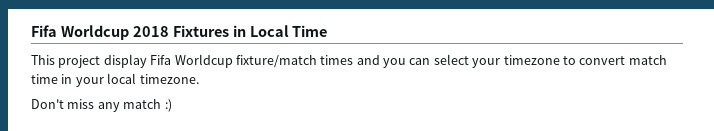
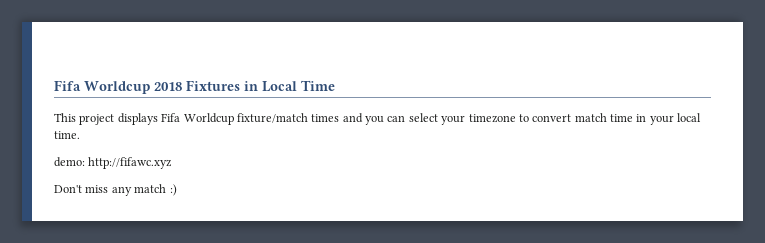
[103,54,147,68] display -> [117,113,158,125] displays
[139,74,199,84] timezone. -> [54,131,80,139] [54,157,173,169] time. // demo: http://fifawc.xyz

